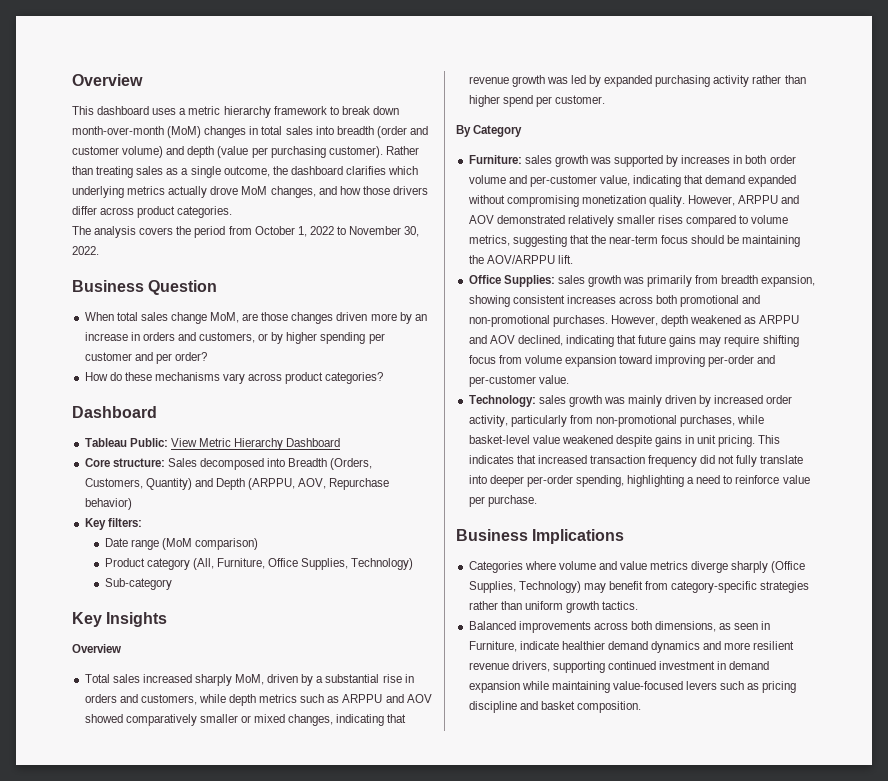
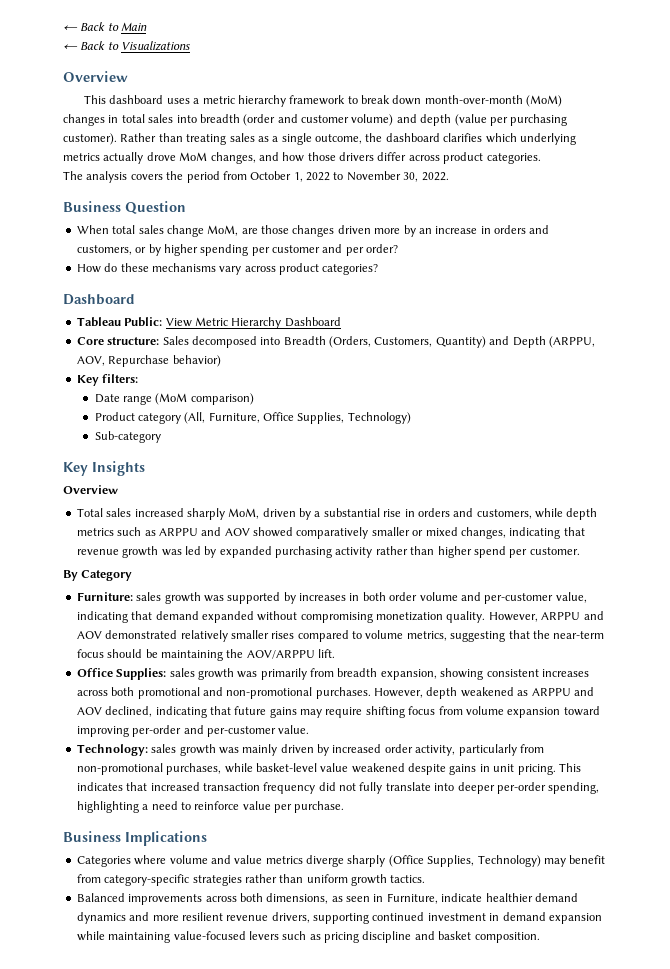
(72, 80) none -> [63,22,148,31] [63,41,191,51] ← Back to Main // ← Back to Visualizations //

